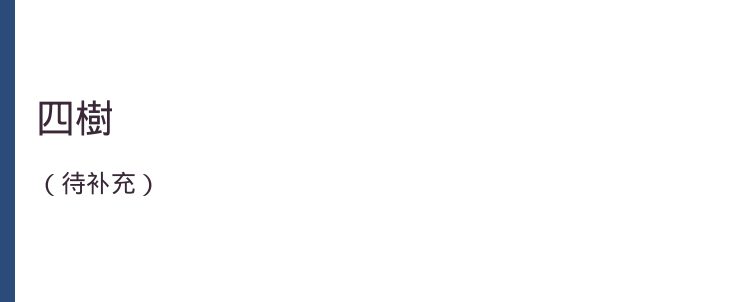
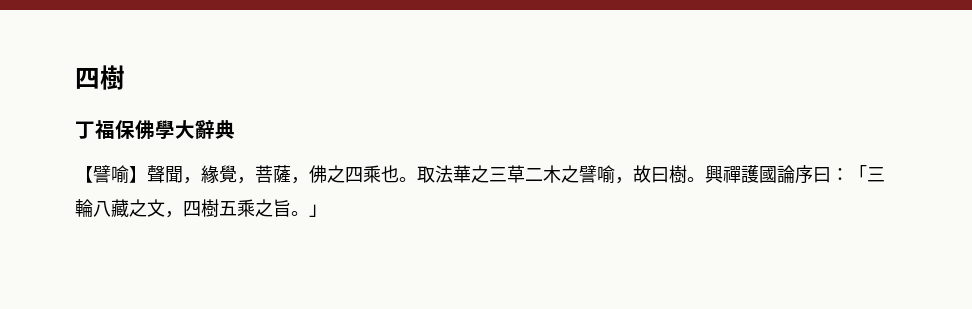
[36,171,161,196] （待补充） -> [75,120,235,140] [75,165,885,184] [75,199,327,218] 丁福保佛學大辭典 // 【譬喻】聲聞，緣覺，菩薩，佛之四乘也。取法華之三草二木之譬喻，故曰樹。興禪護國論序曰：「三輪八藏之文，四樹五乘之旨。」

